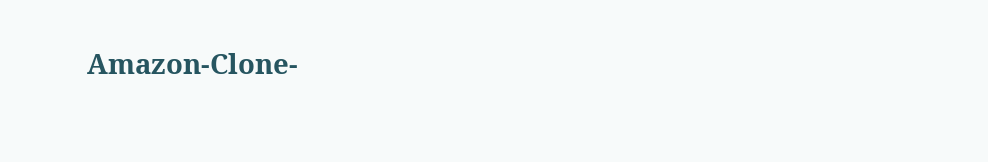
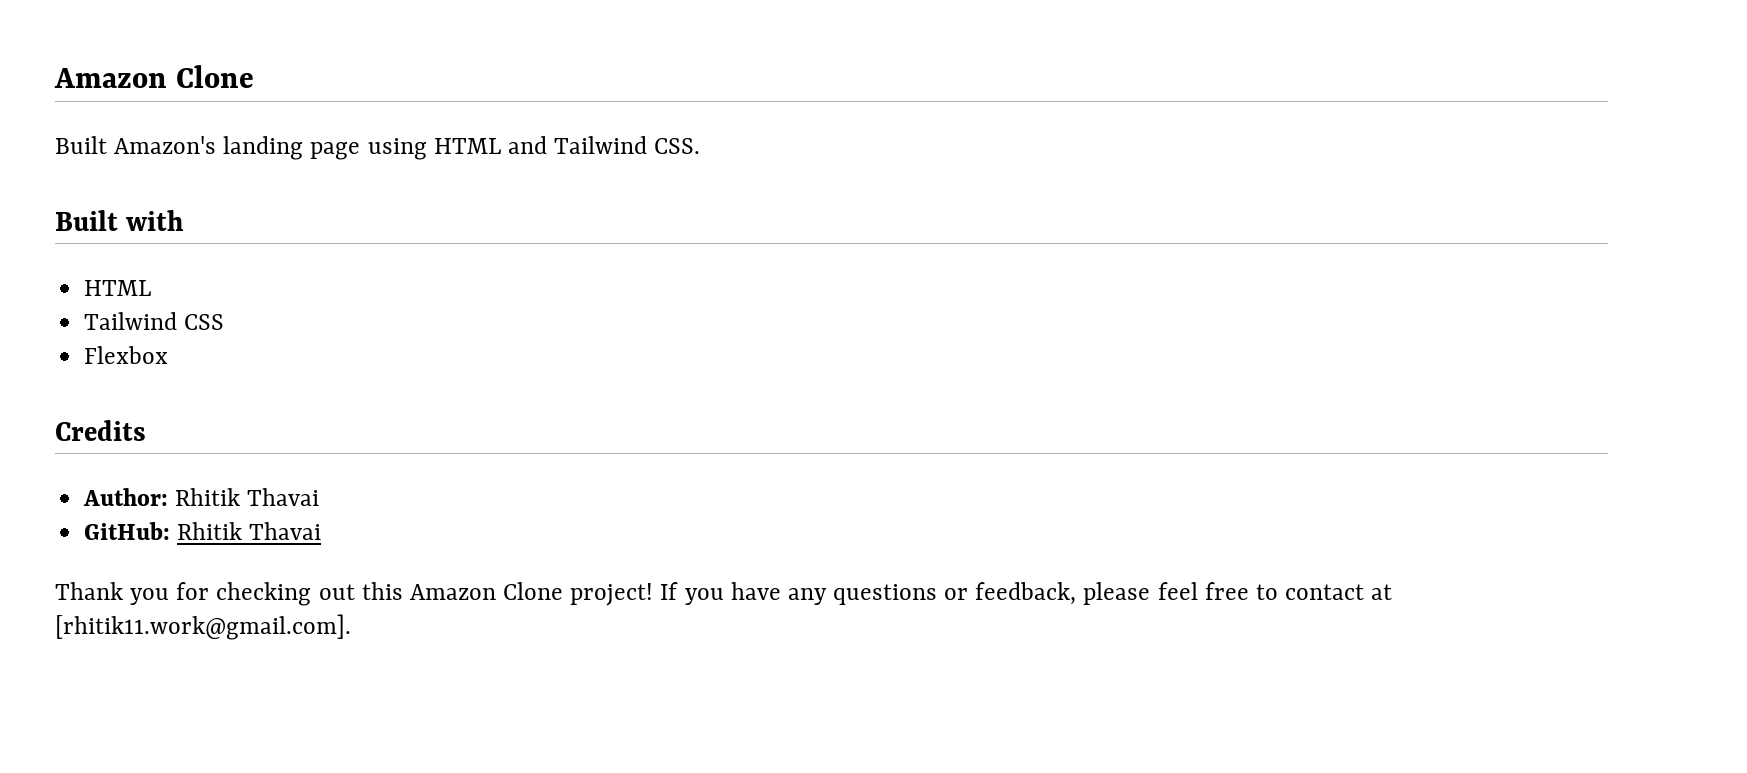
[87,53,298,74] Amazon-Clone- -> [54,65,255,88] [55,136,701,160] [55,210,185,231] [84,280,152,296] [84,312,225,330] [84,346,169,364] [55,420,146,441] [83,488,320,506] [84,522,322,540] [55,582,1393,606] [55,614,351,640] Amazon Clone // Built Amazon's landing page using HTML and Tailwind CSS. // Built with // HTML // Tailwind CSS // Flexbox // Credits // Author: Rhitik Thavai // GitHub: Rhitik Thavai // Thank you for checking out this Amazon Clone project! If you have any questions or feedback, please feel free to contact at [rhitik11.work@gmail.com].

